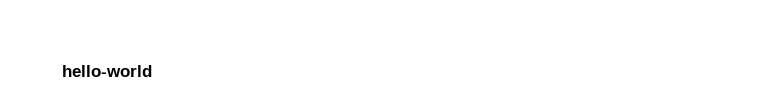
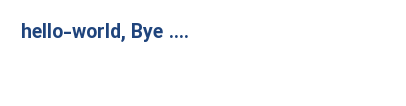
[62,65,152,77] hello-world -> [21,23,189,42] hello-world, Bye ....

